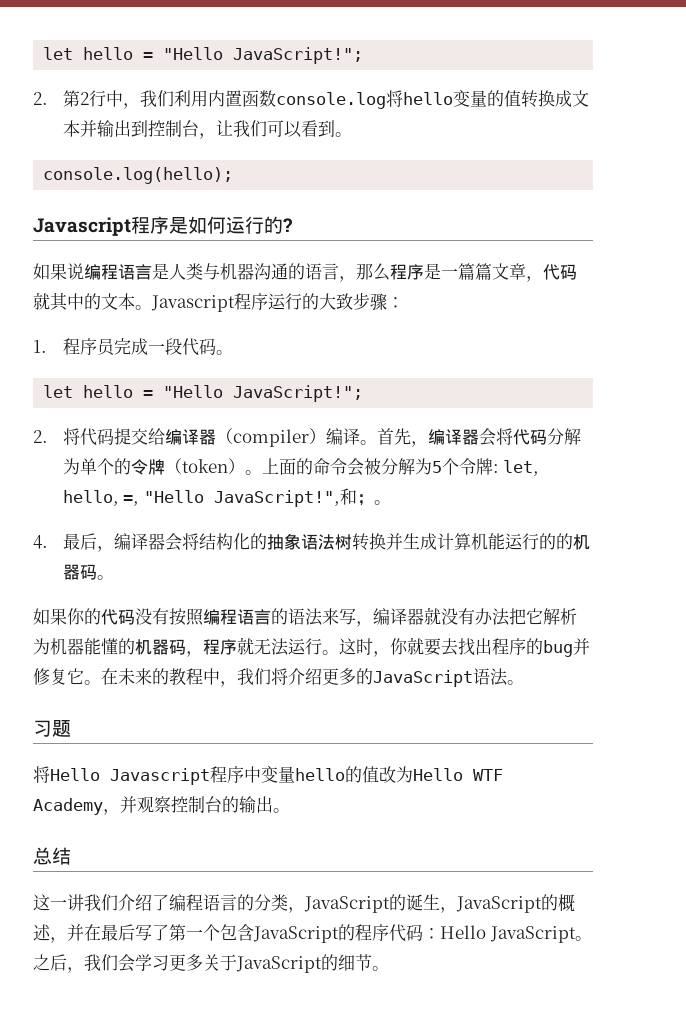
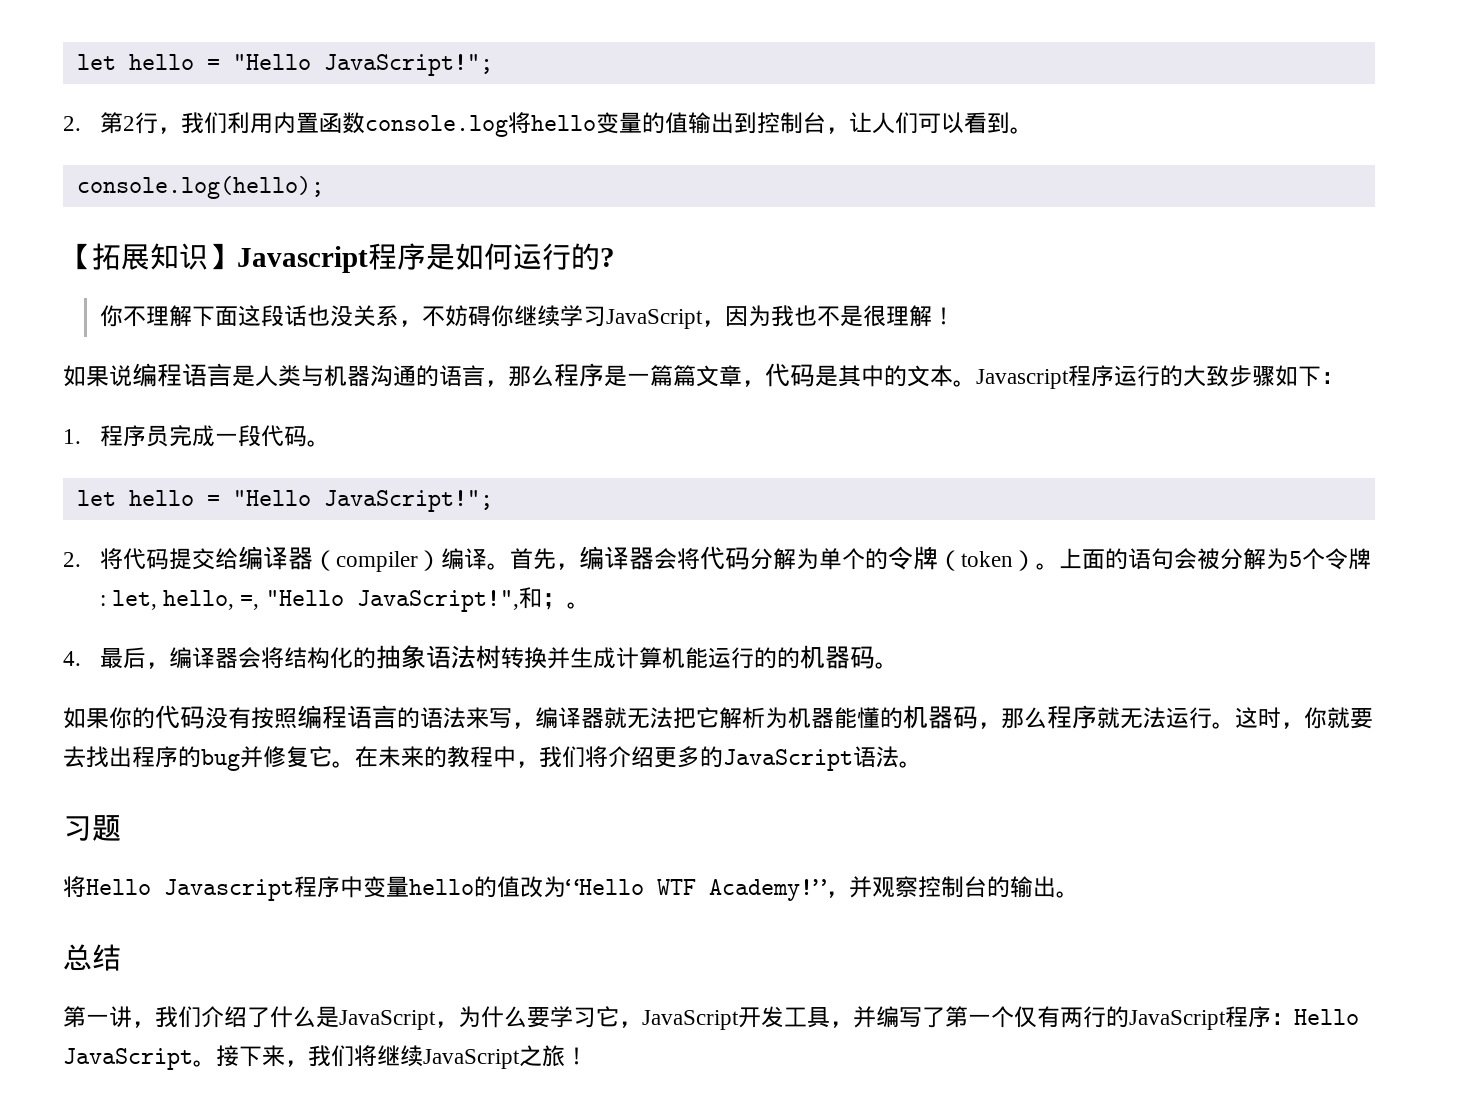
[105,90,123,107] 中 -> (158, 123) none
[520,90,589,108] [62,120,97,137] 转换成文本并 -> (688, 123) none
[232,120,250,137] 我 -> [871,112,895,134] 人
(234, 175) none -> [63,243,237,270] 【拓展知识】
(293, 225) none -> [99,305,955,329] // 你不理解下面这段话也没关系，不妨碍你继续学习JavaScript，因为我也不是很理解！
[33,292,50,310] 就 -> [815,365,838,387] 是
(387, 302) none -> [1275,365,1321,387] 如下
[312,458,347,475] 命令 -> [1127,548,1174,570] 语句
[441,608,493,625] 没有办 -> [627,708,650,729] 无
(203, 654) none -> [1001,707,1047,729] 那么
[413,768,503,781] [33,798,103,815] Hello WTF Academy -> [566,879,826,901] “Hello WTF Academy!”
[33,894,84,911] 这一讲 -> [63,1006,155,1028] 第一讲，
[169,894,575,913] [33,924,592,943] [33,954,389,973] 编程语言的分类，JavaScript的诞生，JavaScript的概述，并在最后写了第一个包含JavaScript的程序代码：Hello JavaScript。之后，我们会学习更多关于JavaScript的细节。 -> [270,1006,1359,1030] [63,1045,588,1070] 什么是JavaScript，为什么要学习它，JavaScript开发工具，并编写了第一个仅有两行的JavaScript程序：Hello JavaScript。接下来，我们将继续JavaScript之旅！

